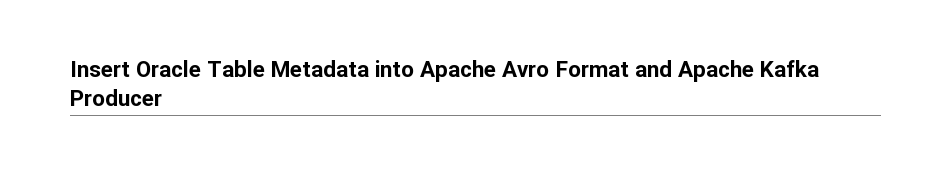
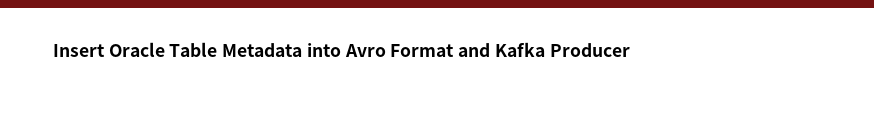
[420,60,497,82] Apache -> (341, 50) none
[677,60,754,82] Apache -> (491, 50) none

